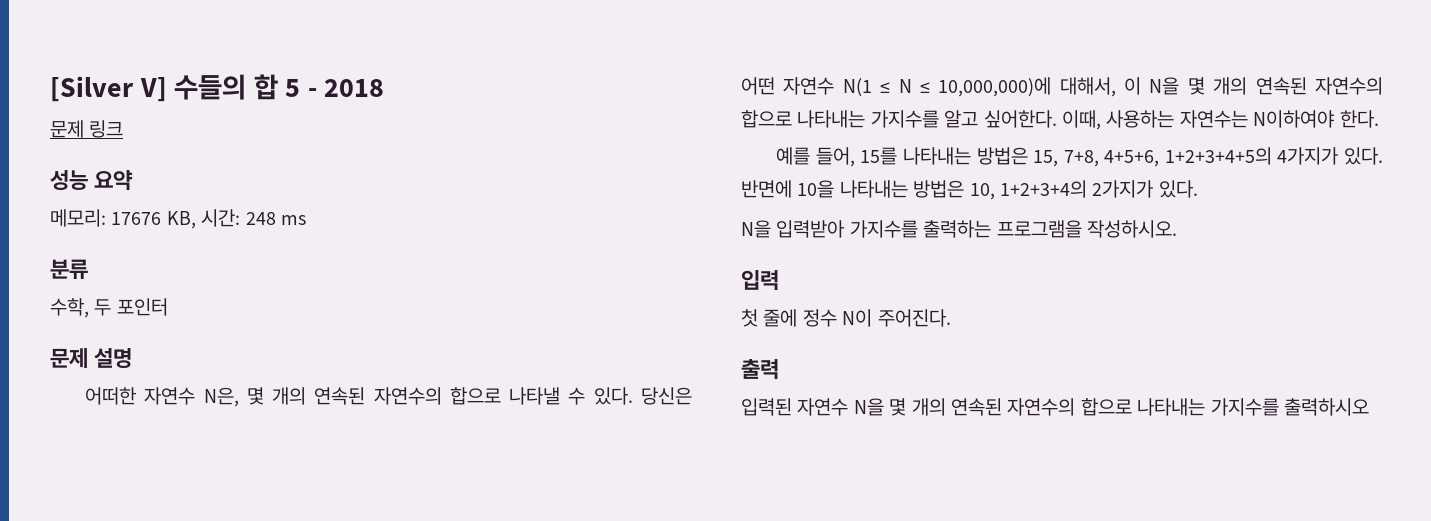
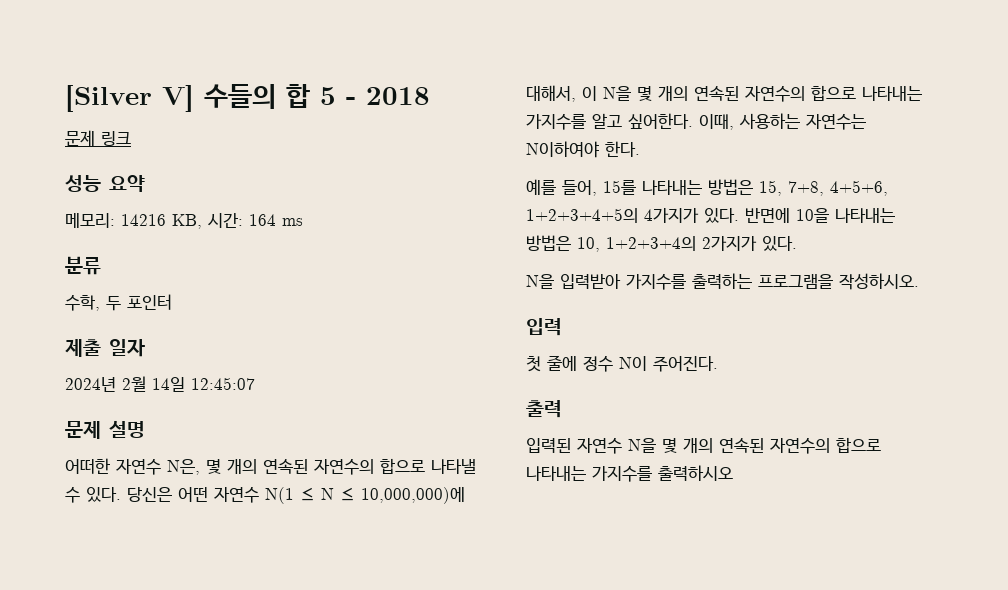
[111,212,162,225] 17676 -> [121,214,166,226] 14216
[245,212,276,225] 248 -> [249,214,276,226] 164
(168, 307) none -> [65,339,145,357] [65,376,255,392] // 제출 일자 // 2024년 2월 14일 12:45:07

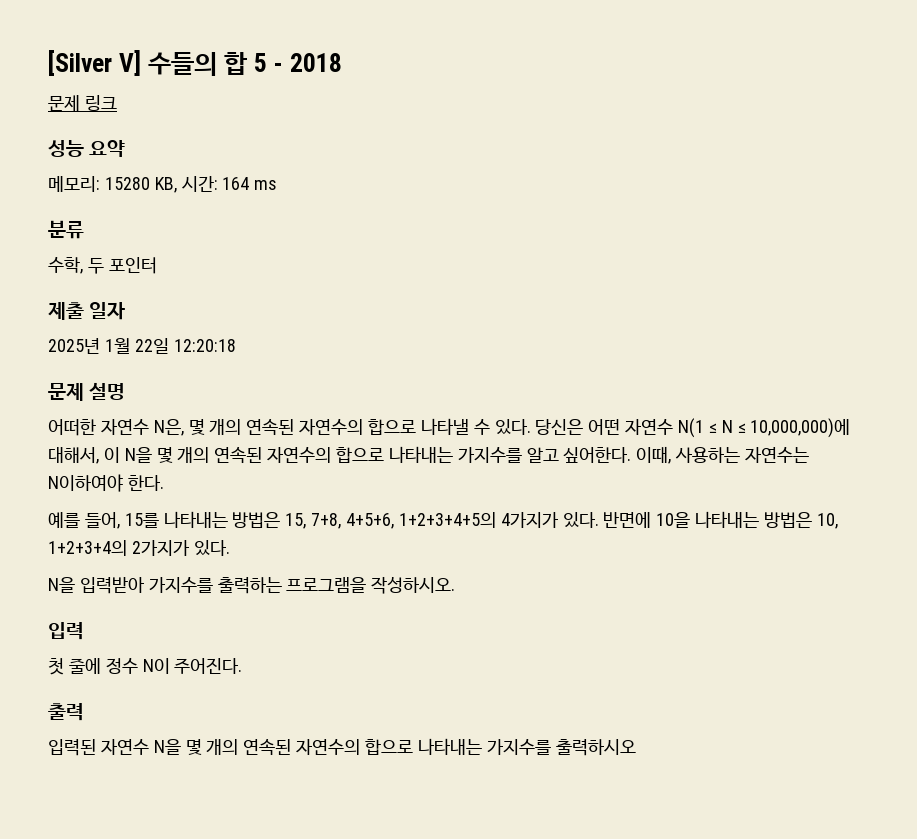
[121,214,166,226] 14216 -> [104,177,150,190] 15280
[65,376,255,392] 2024년 2월 14일 12:45:07 -> [48,338,236,354] 2025년 1월 22일 12:20:18

